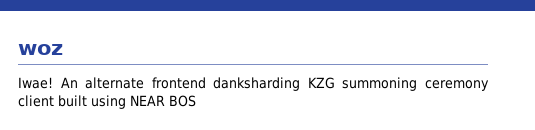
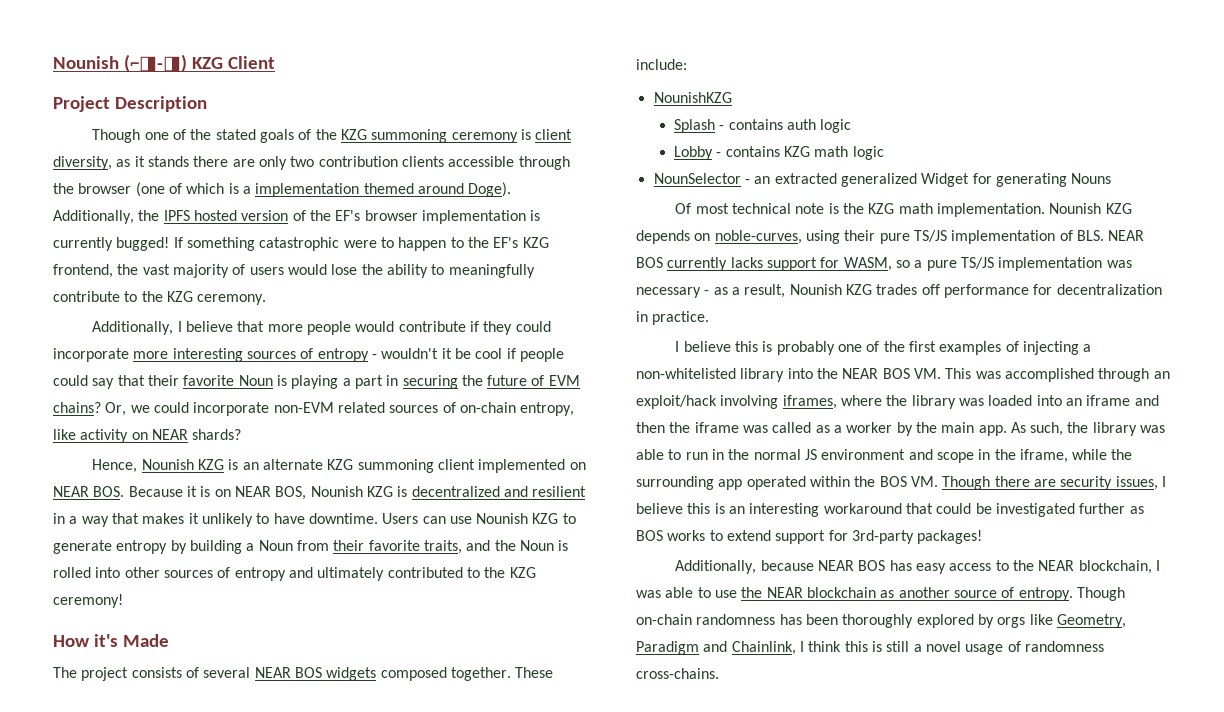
[18,44,63,55] [18,77,489,91] [18,95,196,109] woz // Iwae! An alternate frontend danksharding KZG summoning ceremony client built using NEAR BOS -> [53,54,275,72] [53,96,207,112] [92,129,573,143] [53,156,570,170] [53,182,512,197] [53,210,541,224] [53,237,549,251] [53,264,535,278] [53,291,267,305] [92,321,551,335] [53,348,564,362] [53,375,580,389] [53,402,575,416] [53,429,242,443] [92,459,586,473] [53,486,587,500] [53,513,576,527] [53,540,569,554] [53,567,536,581] [53,594,123,608] [53,634,169,647] [53,667,554,681] [636,59,687,70] [653,92,732,103] [674,119,852,133] [674,146,884,160] [653,173,1112,187] [675,203,1132,217] [636,230,1145,244] [636,257,1132,271] [636,284,1162,298] [636,311,710,325] [675,341,1092,355] [636,368,1170,382] [636,395,1159,409] [636,422,1166,436] [636,449,1133,463] [636,476,1166,490] [636,503,1144,517] [636,530,983,544] [675,560,1160,574] [636,587,1125,601] [636,614,1126,628] [636,641,1104,655] [636,668,719,679] Nounish (⌐◨-◨) KZG Client // Project Description // Though one of the stated goals of the KZG summoning ceremony is client diversity, as it stands there are only two contribution clients accessible through the browser (one of which is a implementation themed around Doge). Additionally, the IPFS hosted version of the EF's browser implementation is currently bugged! If something catastrophic were to happen to the EF's KZG frontend, the vast majority of users would lose the ability to meaningfully contribute to the KZG ceremony. // Additionally, I believe that more people would contribute if they could incorporate more interesting sources of entropy - wouldn't it be cool if people could say that their favorite Noun is playing a part in securing the future of EVM chains? Or, we could incorporate non-EVM related sources of on-chain entropy, like activity on NEAR shards? // Hence, Nounish KZG is an alternate KZG summoning client implemented on NEAR BOS. Because it is on NEAR BOS, Nounish KZG is decentralized and resilient in a way that makes it unlikely to have downtime. Users can use Nounish KZG to generate entropy by building a Noun from their favorite traits, and the Noun is rolled into other sources of entropy and ultimately contributed to the KZG ceremony! // How it's Made // The project consists of several NEAR BOS widgets composed together. These include: // NounishKZG // Splash - contains auth logic // Lobby - contains KZG math logic // NounSelector - an extracted generalized Widget for generating Nouns // Of most technical note is the KZG math implementation. Nounish KZG depends on noble-curves, using their pure TS/JS implementation of BLS. NEAR BOS currently lacks support for WASM, so a pure TS/JS implementation was necessary - as a result, Nounish KZG trades off performance for decentralization in practice. // I believe this is probably one of the first examples of injecting a non-whitelisted library into the NEAR BOS VM. This was accomplished through an exploit/hack involving iframes, where the library was loaded into an iframe and then the iframe was called as a worker by the main app. As such, the library was able to run in the normal JS environment and scope in the iframe, while the surrounding app operated within the BOS VM. Though there are security issues, I believe this is an interesting workaround that could be investigated further as BOS works to extend support for 3rd-party packages! // Additionally, because NEAR BOS has easy access to the NEAR blockchain, I was able to use the NEAR blockchain as another source of entropy. Though on-chain randomness has been thoroughly explored by orgs like Geometry, Paradigm and Chainlink, I think this is still a novel usage of randomness cross-chains.

